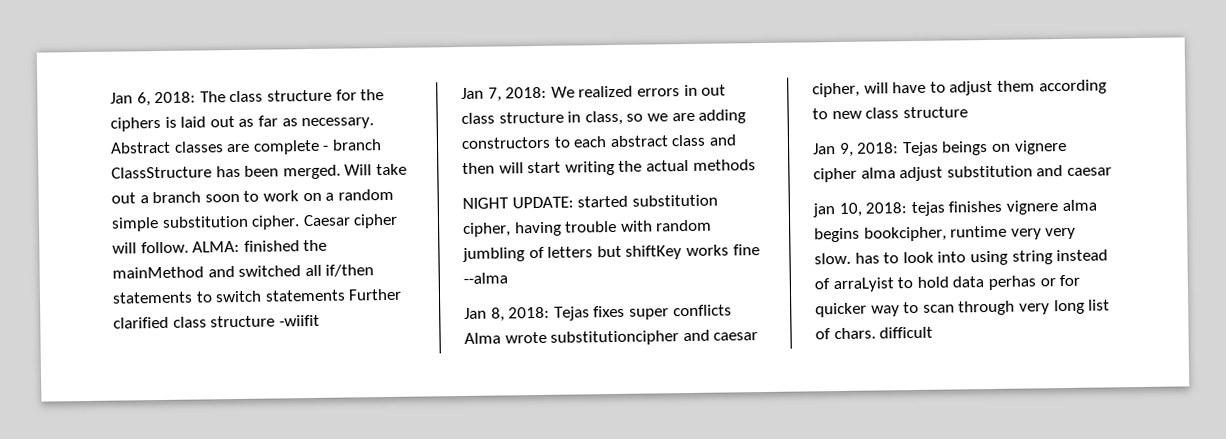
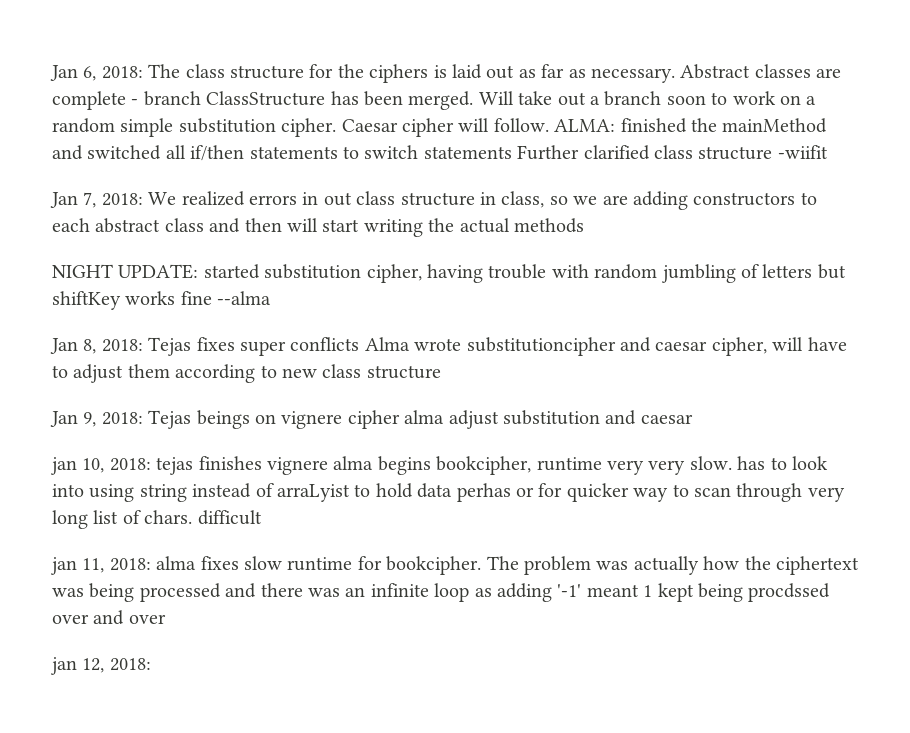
(934, 332) none -> [51,556,859,575] [52,583,831,602] [52,610,166,625] [51,657,151,675] // jan 11, 2018: alma fixes slow runtime for bookcipher. The problem was actually how the ciphertext was being processed and there was an infinite loop as adding '-1' meant 1 kept being procdssed over and over // jan 12, 2018:

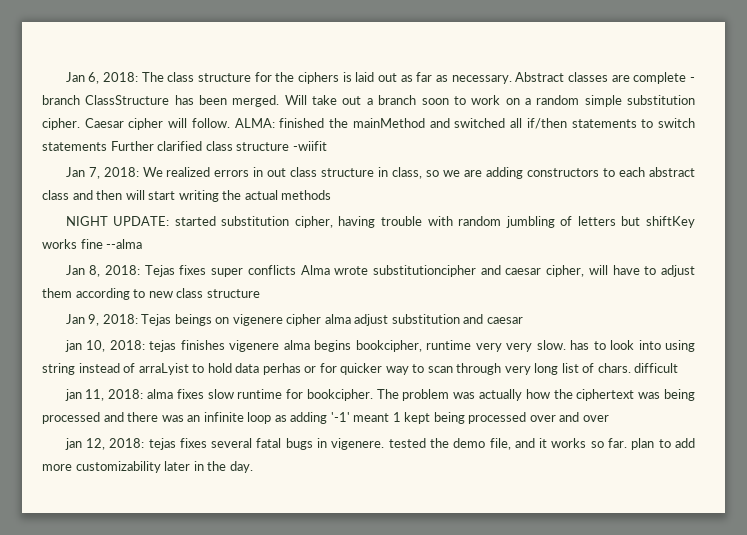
[281,411,343,429] vignere -> [232,314,283,326] vigenere
[267,457,328,475] vignere -> [229,340,280,352] vigenere
[748,583,831,602] procdssed -> [468,412,527,424] processed
(151, 664) none -> [148,438,695,450] [42,461,253,473] tejas fixes several fatal bugs in vigenere. tested the demo file, and it works so far. plan to add more customizability later in the day.

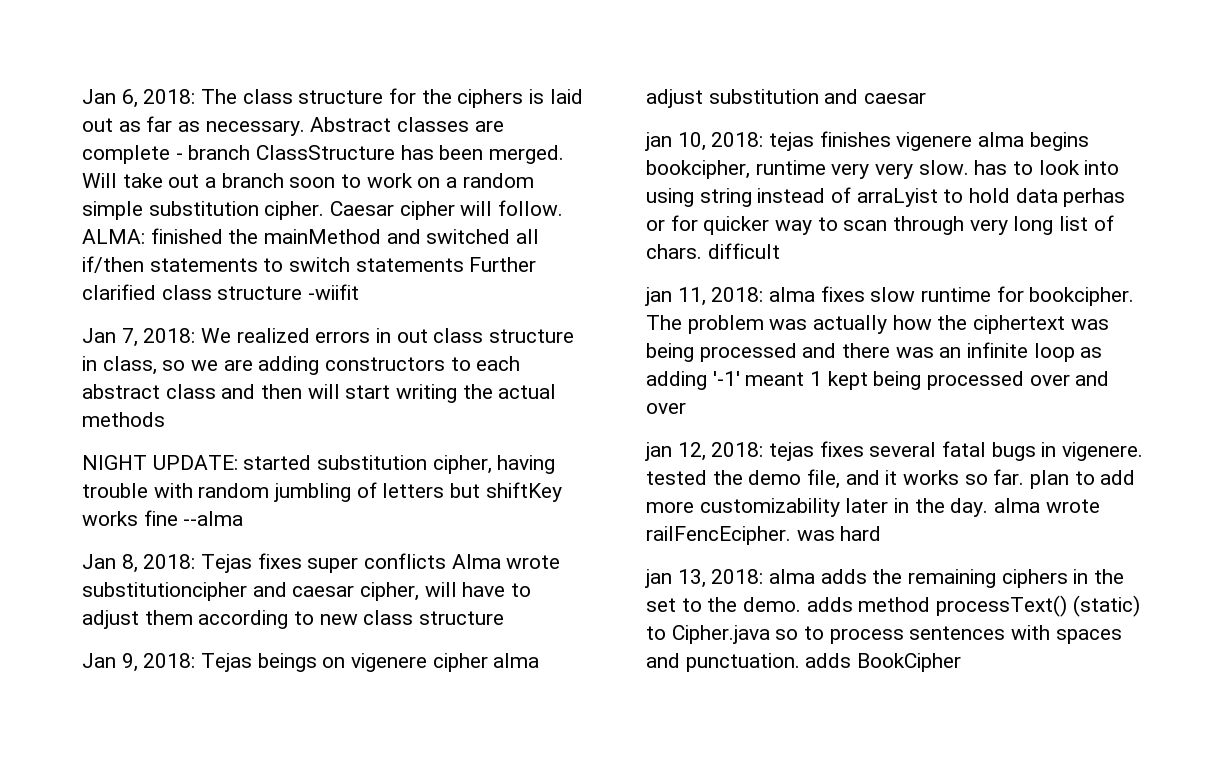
(253, 467) none -> [994,498,1100,513] [646,526,882,545] [645,569,1125,588] [646,595,1140,617] [646,625,1122,644] [646,653,962,672] alma wrote railFencEcipher. was hard // jan 13, 2018: alma adds the remaining ciphers in the set to the demo. adds method processText() (static) to Cipher.java so to process sentences with spaces and punctuation. adds BookCipher

